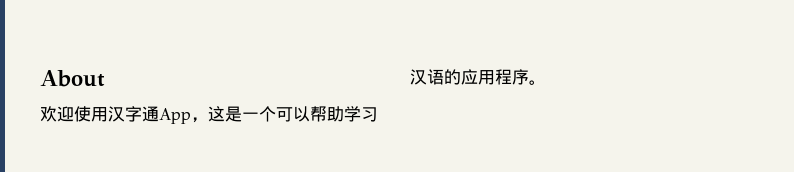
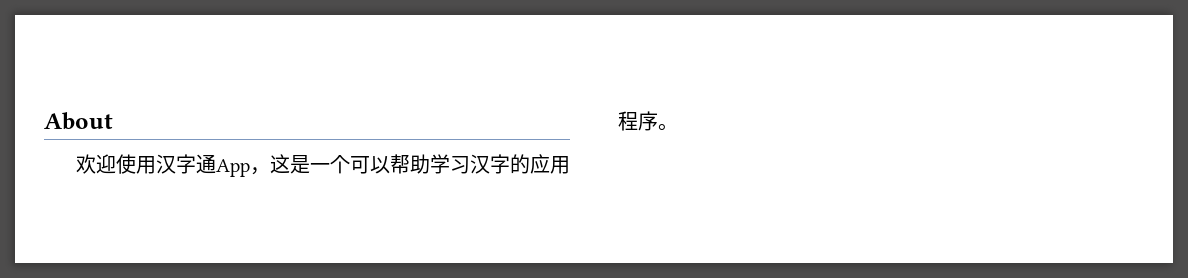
[427,69,444,85] 语 -> [489,154,510,174] 字

